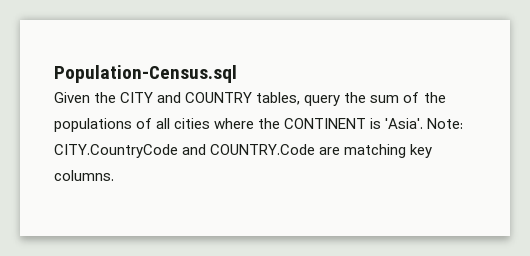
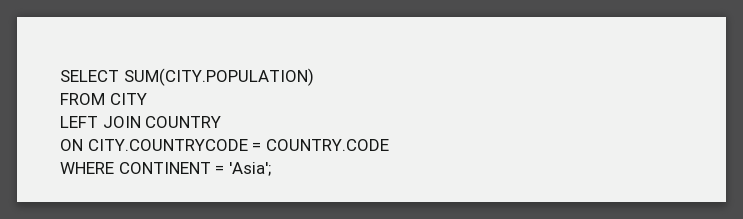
[54,65,237,83] [54,92,117,103] Population-Census.sql // Given the -> [60,68,314,86] [60,93,105,105] SELECT SUM(CITY.POPULATION) // FROM
[157,92,182,103] and -> [60,116,141,128] // LEFT JOIN
[256,92,446,106] [54,118,464,132] [54,144,433,158] [54,170,114,181] tables, query the sum of the populations of all cities where the CONTINENT is 'Asia'. Note: CITY.CountryCode and COUNTRY.Code are matching key columns. -> [60,139,389,151] [60,162,271,176] // ON CITY.COUNTRYCODE = COUNTRY.CODE // WHERE CONTINENT = 'Asia';

